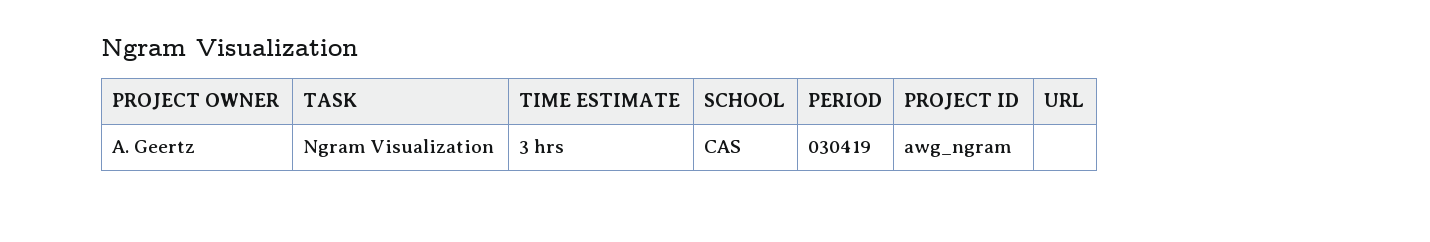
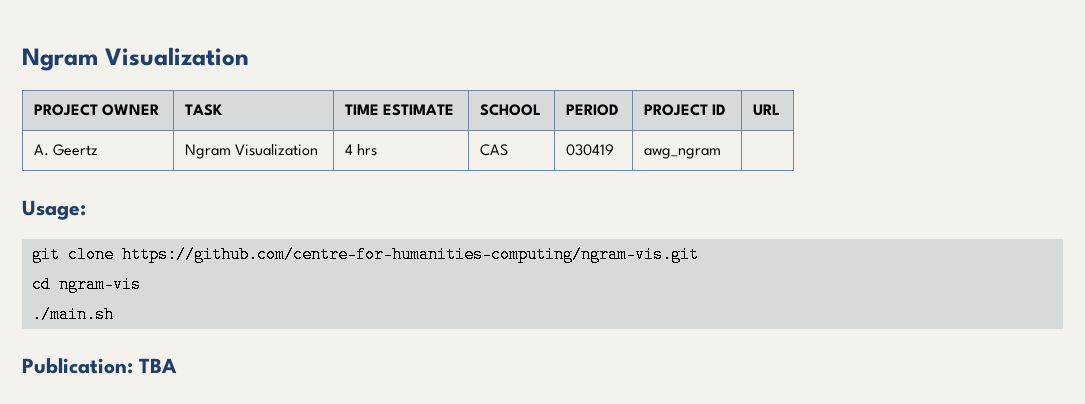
[518,141,529,154] 3 -> [344,144,353,155] 4
(1012, 150) none -> [22,200,86,220] [31,246,699,263] [31,276,141,293] [31,306,114,323] [22,358,177,374] // Usage: // git clone https://github.com/centre-for-humanities-computing/ngram-vis.git // cd ngram-vis // ./main.sh // Publication: TBA

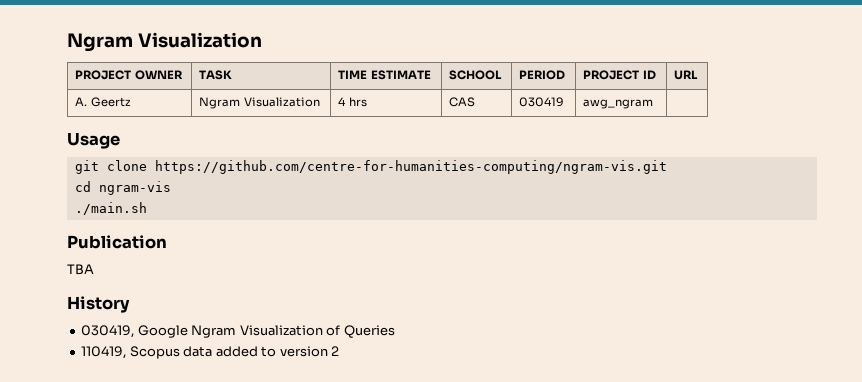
[22,200,86,220] Usage: -> [67,132,120,149] Usage
[22,358,133,374] Publication: -> [67,235,167,249] Publication //
(177, 365) none -> [67,296,130,313] [81,325,395,338] [81,346,340,359] // History // 030419, Google Ngram Visualization of Queries // 110419, Scopus data added to version 2

